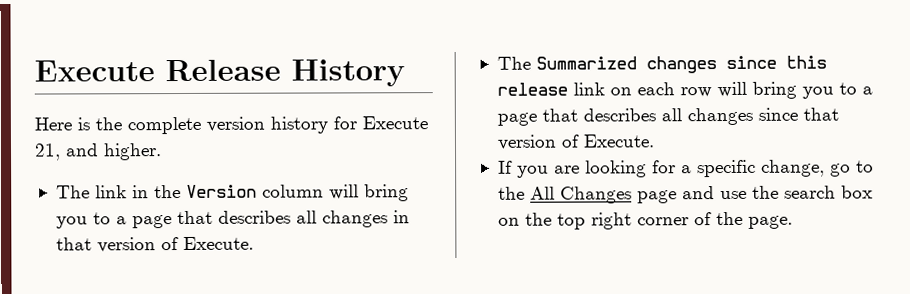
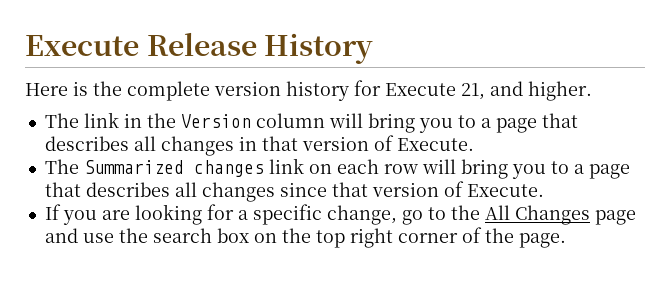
[725,55,827,70] [496,82,568,96] since this release -> (264, 168) none

